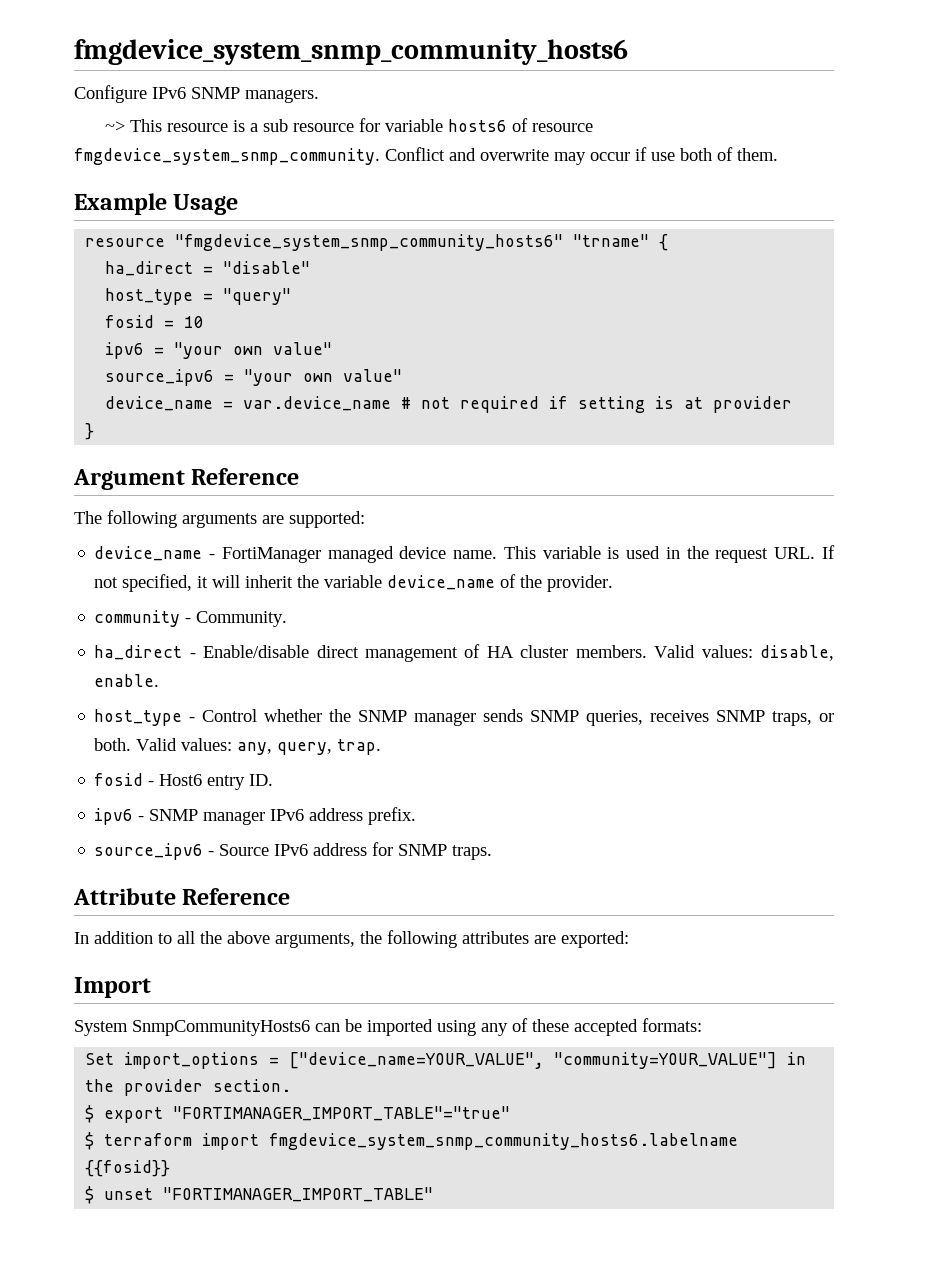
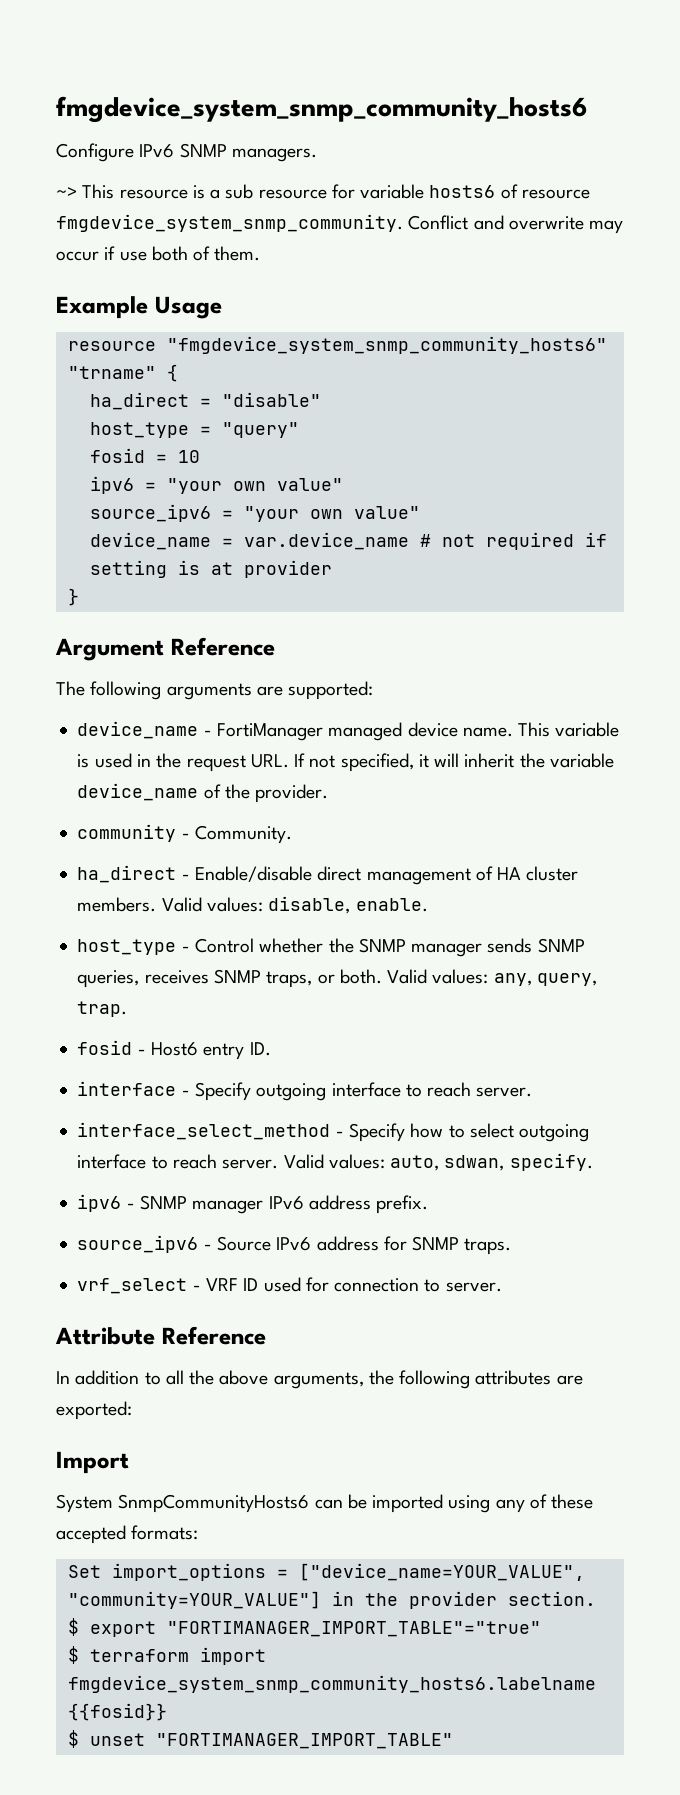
(274, 780) none -> [77,1081,533,1101] [77,1122,590,1142] [77,1153,593,1171] // interface - Specify outgoing interface to reach server. // interface_select_method - Specify how to select outgoing interface to reach server. Valid values: auto, sdwan, specify.
(493, 852) none -> [77,1277,502,1294] // vrf_select - VRF ID used for connection to server.

